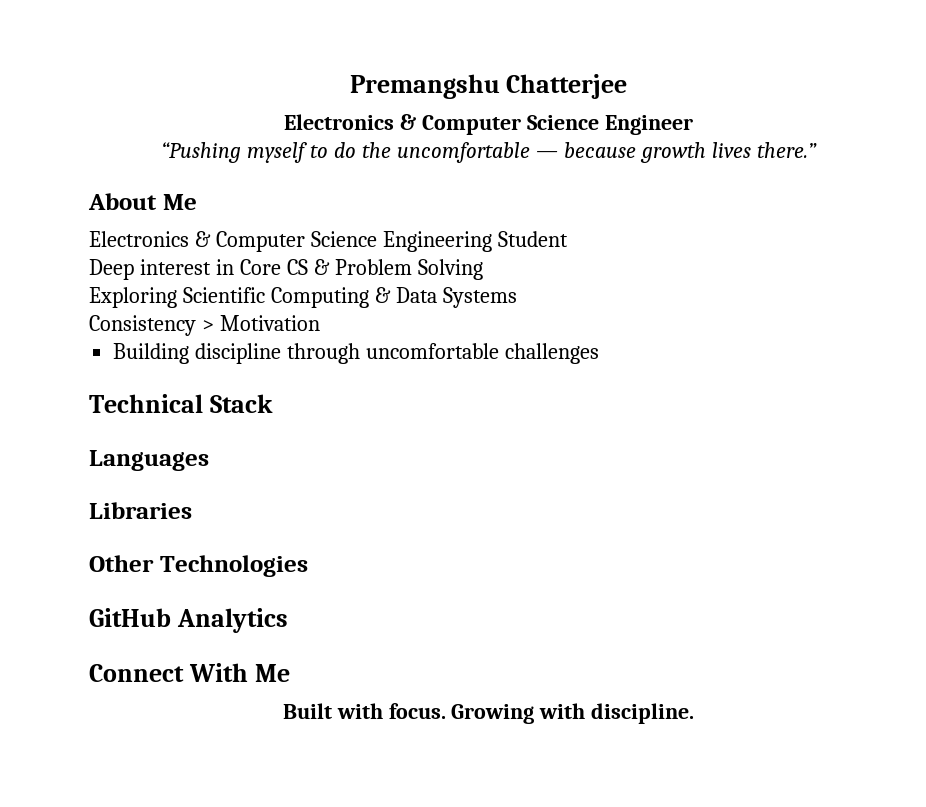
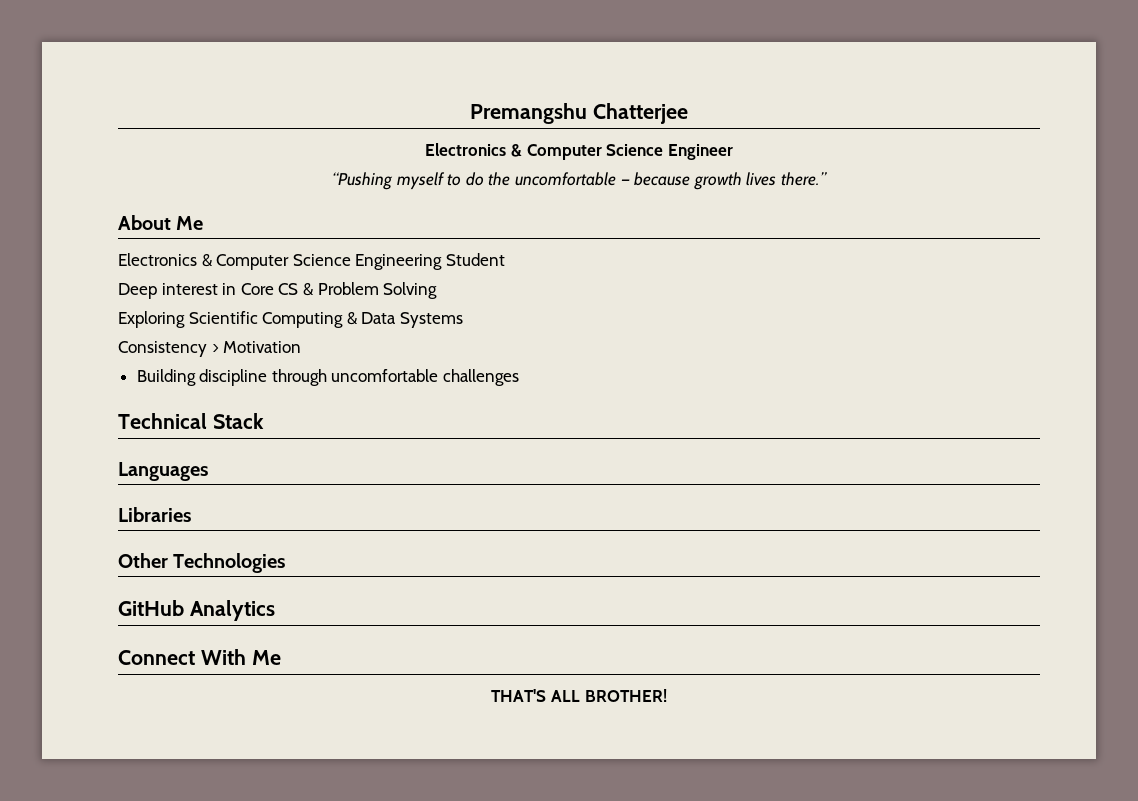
[282,703,695,724] Built with focus. Growing with discipline. -> [491,689,667,702] THAT'S ALL BROTHER!

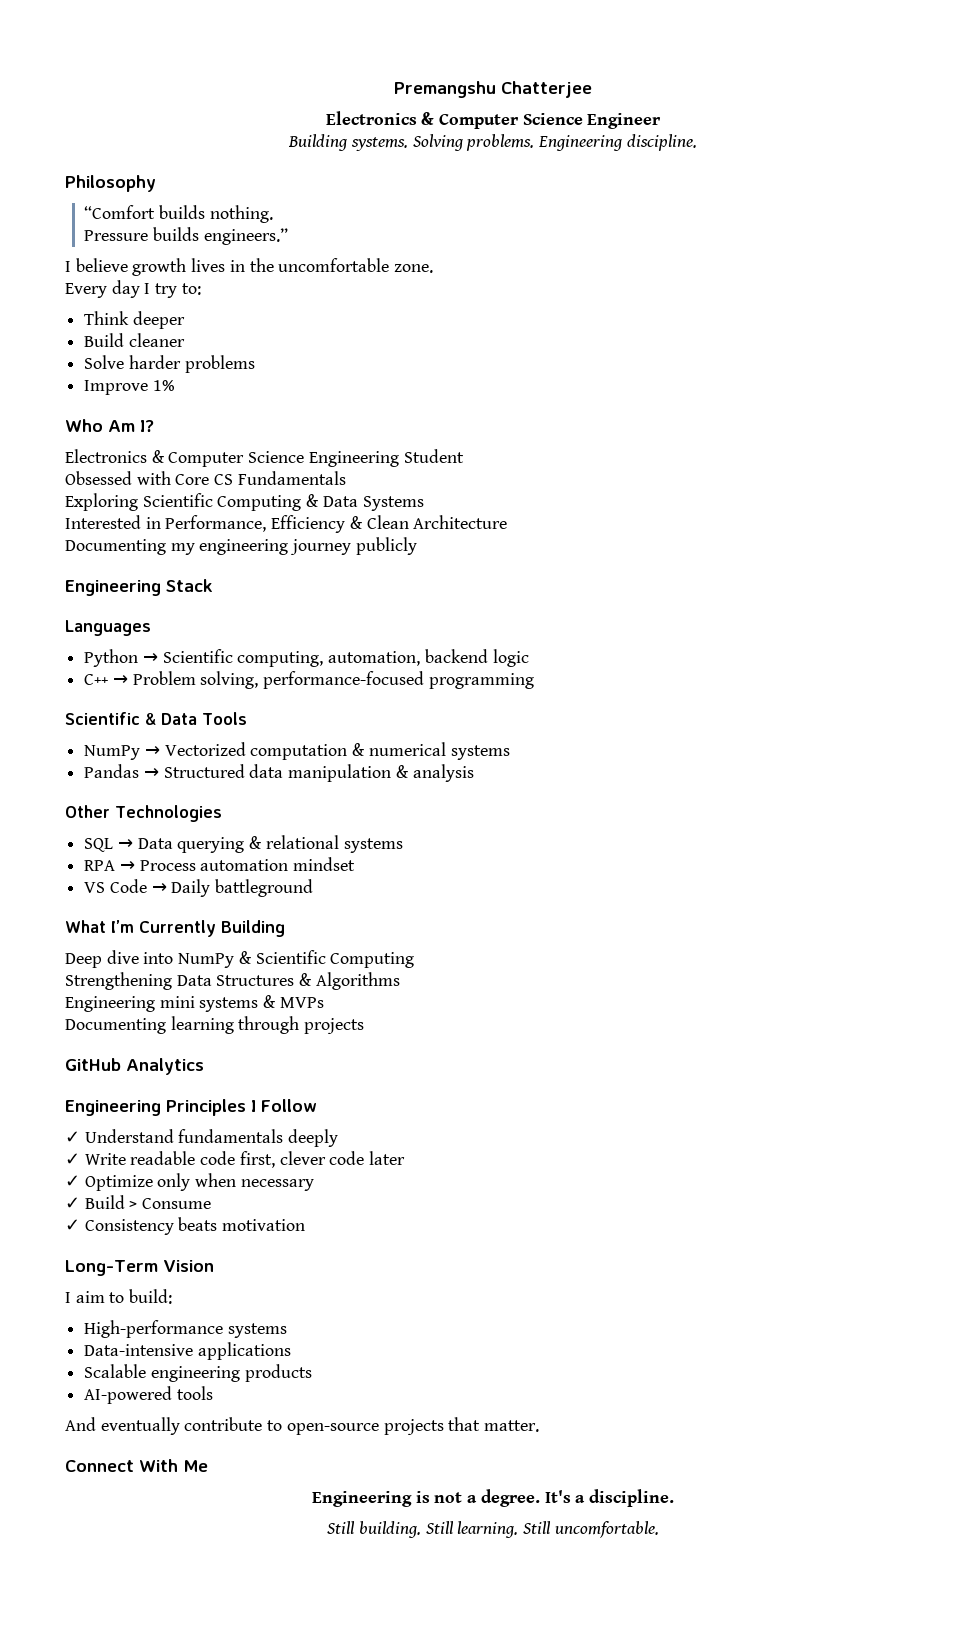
[332,172,827,190] [118,215,204,230] “Pushing myself to do the uncomfortable — because growth lives there.” // About Me -> [288,134,697,151] [65,175,156,192] [84,205,273,223] [84,227,288,245] [65,258,434,276] [65,280,201,298] [84,311,185,329] [84,333,185,347] [84,355,255,373] [84,380,175,395] [65,419,154,432] Building systems. Solving problems. Engineering discipline. // Philosophy // “Comfort builds nothing. // Pressure builds engineers.” // I believe growth lives in the uncomfortable zone. // Every day I try to: // Think deeper // Build cleaner // Solve harder problems // Improve 1% // Who Am I?
[118,282,438,299] Deep interest in Core CS & Problem Solving -> [65,471,346,485] Obsessed with Core CS Fundamentals
[118,341,302,357] [136,369,520,386] [118,413,264,429] [118,462,208,481] [118,507,191,522] [118,553,286,573] [118,600,275,621] [118,649,281,665] [491,689,667,702] Consistency > Motivation // Building discipline through uncomfortable challenges // Technical Stack // Languages // Libraries // Other Technologies // GitHub Analytics // Connect With Me // THAT'S ALL BROTHER! -> [65,515,508,533] [65,537,417,555] [65,579,213,596] [65,620,151,636] [84,649,529,667] [84,671,534,689] [65,712,247,725] [84,742,510,760] [84,764,474,782] [65,805,222,822] [84,835,403,853] [84,857,356,871] [84,879,314,897] [65,920,285,937] [65,950,415,968] [65,972,400,990] [65,995,324,1012] [65,1016,365,1034] [65,1058,204,1075] [65,1099,317,1116] [65,1129,339,1147] [65,1151,406,1168] [65,1173,314,1191] [65,1195,212,1209] [65,1217,306,1235] [65,1260,214,1276] [65,1289,173,1304] [84,1320,287,1338] [84,1342,291,1360] [84,1364,312,1382] [84,1386,213,1404] [65,1417,540,1435] [65,1459,208,1472] [311,1489,675,1507] [327,1521,659,1538] Interested in Performance, Efficiency & Clean Architecture // Documenting my engineering journey publicly // Engineering Stack // Languages // Python → Scientific computing, automation, backend logic // C++ → Problem solving, performance-focused programming // Scientific & Data Tools // NumPy → Vectorized computation & numerical systems // Pandas → Structured data manipulation & analysis // Other Technologies // SQL → Data querying & relational systems // RPA → Process automation mindset // VS Code → Daily battleground // What I’m Currently Building // Deep dive into NumPy & Scientific Computing // Strengthening Data Structures & Algorithms // Engineering mini systems & MVPs // Documenting learning through projects // GitHub Analytics // Engineering Principles I Follow // ✓ Understand fundamentals deeply // ✓ Write readable code first, clever code later // ✓ Optimize only when necessary // ✓ Build > Consume // ✓ Consistency beats motivation // Long-Term Vision // I aim to build: // High-performance systems // Data-intensive applications // Scalable engineering products // AI-powered tools // And eventually contribute to open-source projects that matter. // Connect With Me // Engineering is not a degree. It's a discipline. // Still building. Still learning. Still uncomfortable.

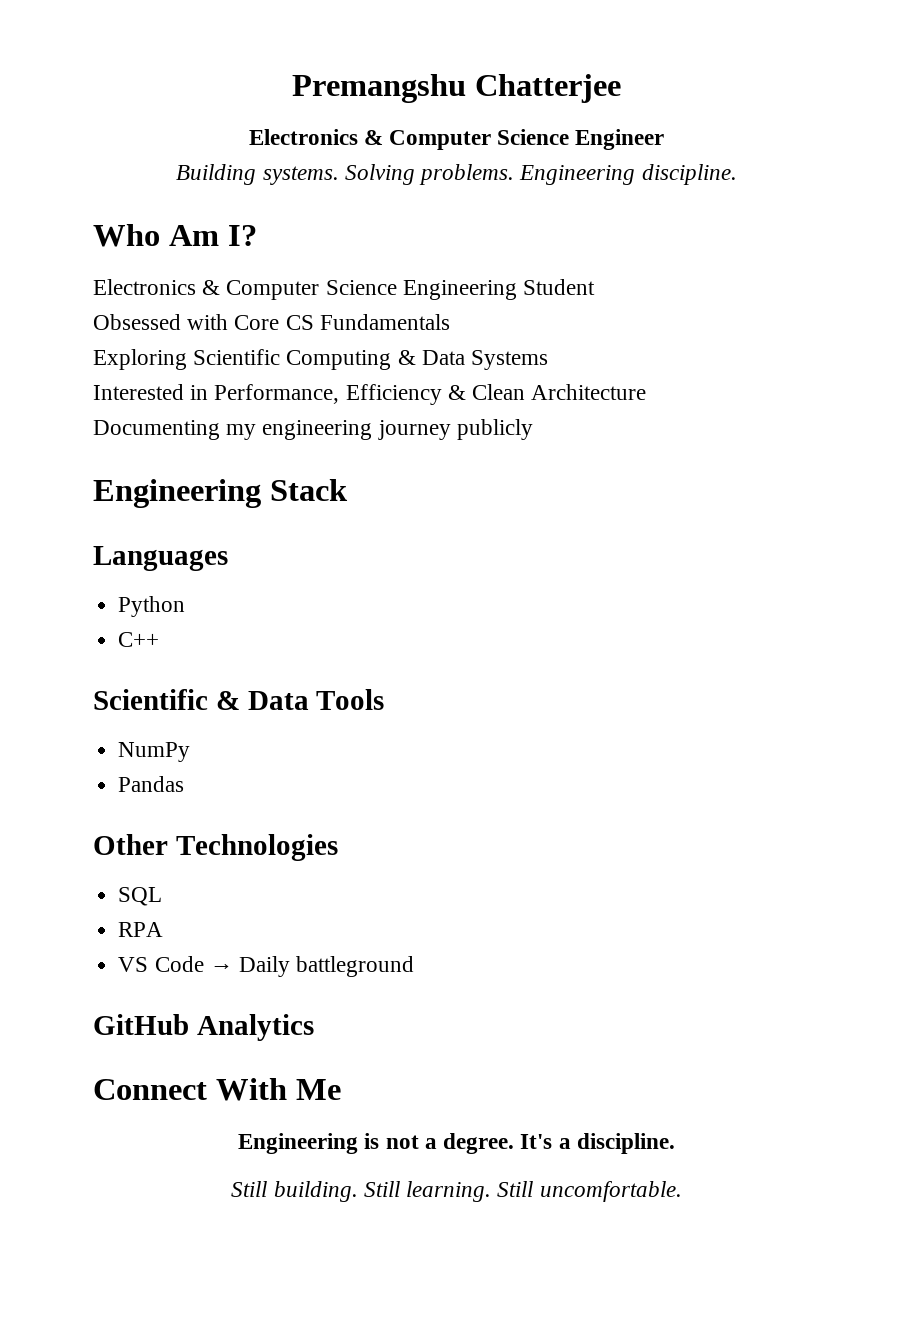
[65,175,156,192] [84,205,273,223] [84,227,288,245] [65,258,434,276] [65,280,201,298] [84,311,185,329] [84,333,185,347] [84,355,255,373] [84,380,175,395] // Philosophy // “Comfort builds nothing. // Pressure builds engineers.” // I believe growth lives in the uncomfortable zone. // Every day I try to: // Think deeper // Build cleaner // Solve harder problems // Improve 1% -> (737, 174) none
[142,649,529,667] [84,671,534,689] → Scientific computing, automation, backend logic // C++ → Problem solving, performance-focused programming -> [118,632,160,647] // C++
[144,742,510,760] [84,764,474,782] [65,805,222,822] [84,835,403,853] [84,857,356,871] → Vectorized computation & numerical systems // Pandas → Structured data manipulation & analysis // Other Technologies // SQL → Data querying & relational systems // RPA → Process automation mindset -> [118,776,185,792] [93,834,338,861] [118,887,163,906] [118,922,164,937] // Pandas // Other Technologies // SQL // RPA
[65,920,285,937] [65,950,415,968] [65,972,400,990] [65,995,324,1012] [65,1016,365,1034] [65,1058,204,1075] [65,1099,317,1116] [65,1129,339,1147] [65,1151,406,1168] [65,1173,314,1191] [65,1195,212,1209] [65,1217,306,1235] [65,1260,214,1276] [65,1289,173,1304] [84,1320,287,1338] [84,1342,291,1360] [84,1364,312,1382] [84,1386,213,1404] [65,1417,540,1435] What I’m Currently Building // Deep dive into NumPy & Scientific Computing // Strengthening Data Structures & Algorithms // Engineering mini systems & MVPs // Documenting learning through projects // GitHub Analytics // Engineering Principles I Follow // ✓ Understand fundamentals deeply // ✓ Write readable code first, clever code later // ✓ Optimize only when necessary // ✓ Build > Consume // ✓ Consistency beats motivation // Long-Term Vision // I aim to build: // High-performance systems // Data-intensive applications // Scalable engineering products // AI-powered tools // And eventually contribute to open-source projects that matter. -> [93,1014,314,1041] GitHub Analytics

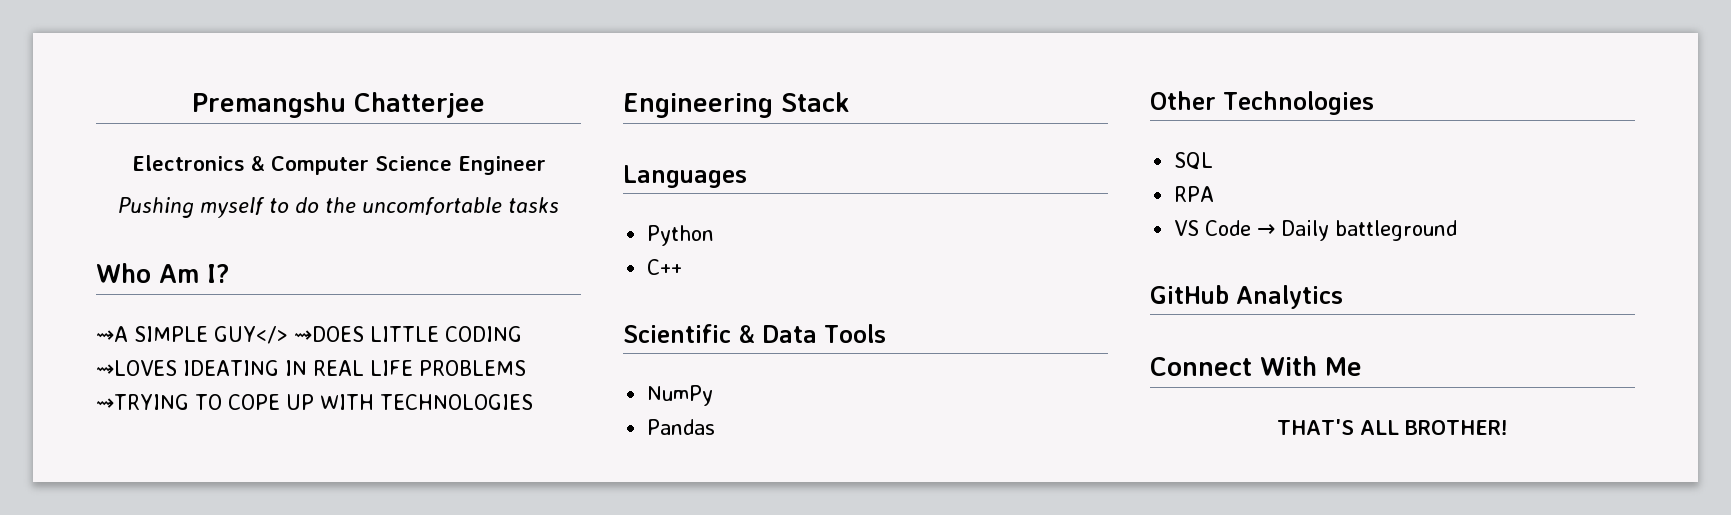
[176,164,737,185] [93,224,257,247] [93,279,596,300] [93,314,450,330] [93,349,549,370] [93,384,647,405] [93,419,533,440] Building systems. Solving problems. Engineering discipline. // Who Am I? // Electronics & Computer Science Engineering Student // Obsessed with Core CS Fundamentals // Exploring Scientific Computing & Data Systems // Interested in Performance, Efficiency & Clean Architecture // Documenting my engineering journey publicly -> [118,197,559,218] [96,263,230,283] [96,326,522,344] [96,360,526,376] [96,394,533,410] Pushing myself to do the uncomfortable tasks // Who Am I? // ⇝A SIMPLE GUY</> ⇝DOES LITTLE CODING ⇝LOVES IDEATING IN REAL LIFE PROBLEMS ⇝TRYING TO COPE UP WITH TECHNOLOGIES
[238,1133,675,1154] [231,1181,682,1202] Engineering is not a degree. It's a discipline. // Still building. Still learning. Still uncomfortable. -> [1277,419,1508,435] THAT'S ALL BROTHER!

